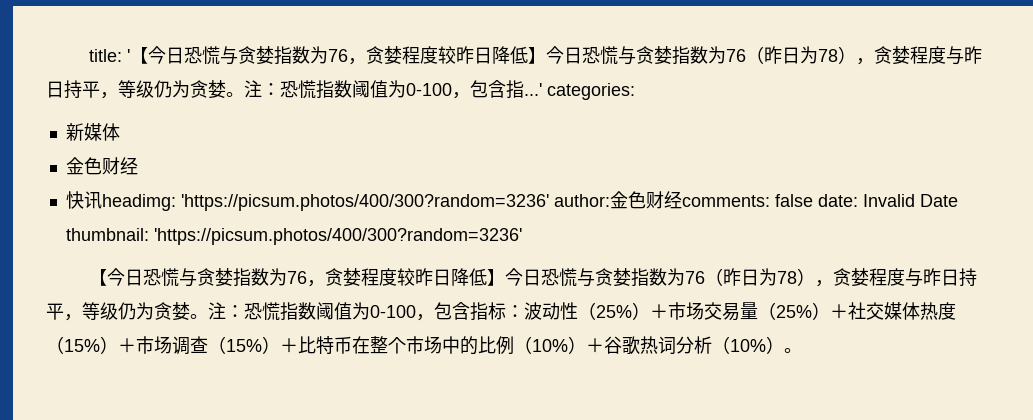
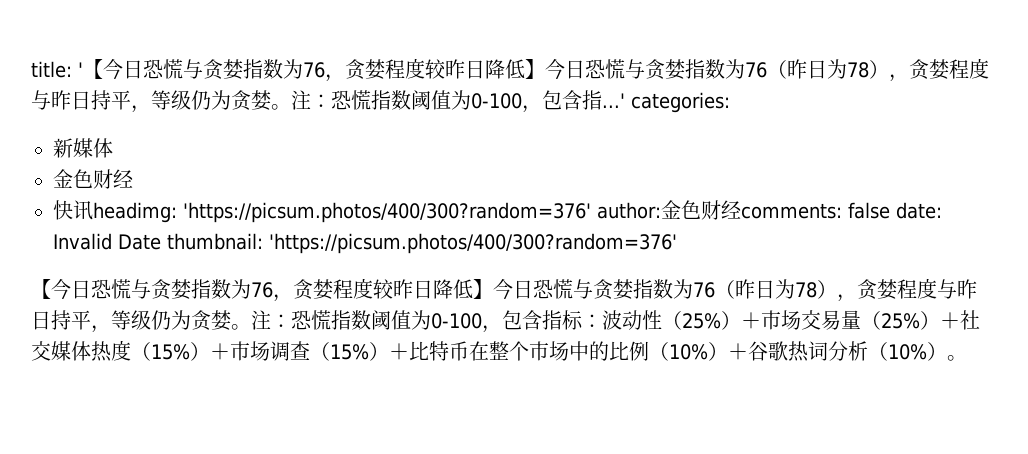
[180,194,549,211] 'https://picsum.photos/400/300?random=3236' -> [183,202,591,223] 'https://picsum.photos/400/300?random=376'
[153,228,522,245] 'https://picsum.photos/400/300?random=3236' -> [269,233,677,254] 'https://picsum.photos/400/300?random=376'

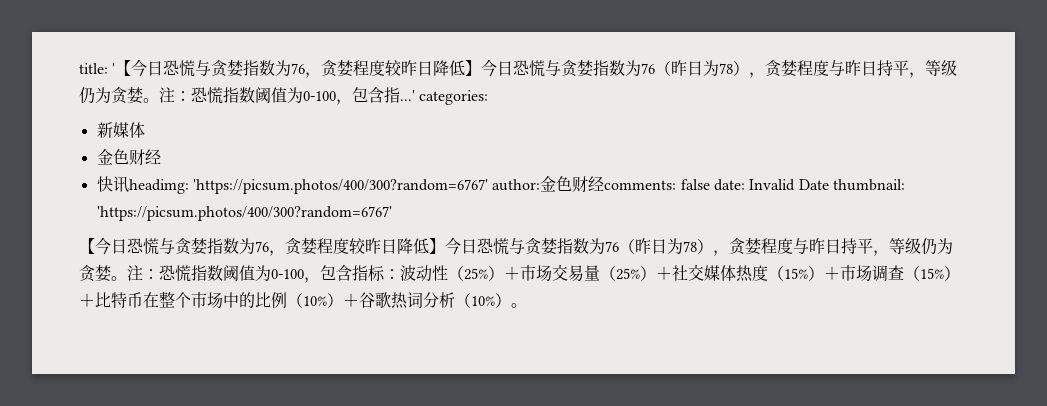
[183,202,591,223] 'https://picsum.photos/400/300?random=376' -> [192,179,488,194] 'https://picsum.photos/400/300?random=6767'
[269,233,677,254] 'https://picsum.photos/400/300?random=376' -> [96,206,392,221] 'https://picsum.photos/400/300?random=6767'

